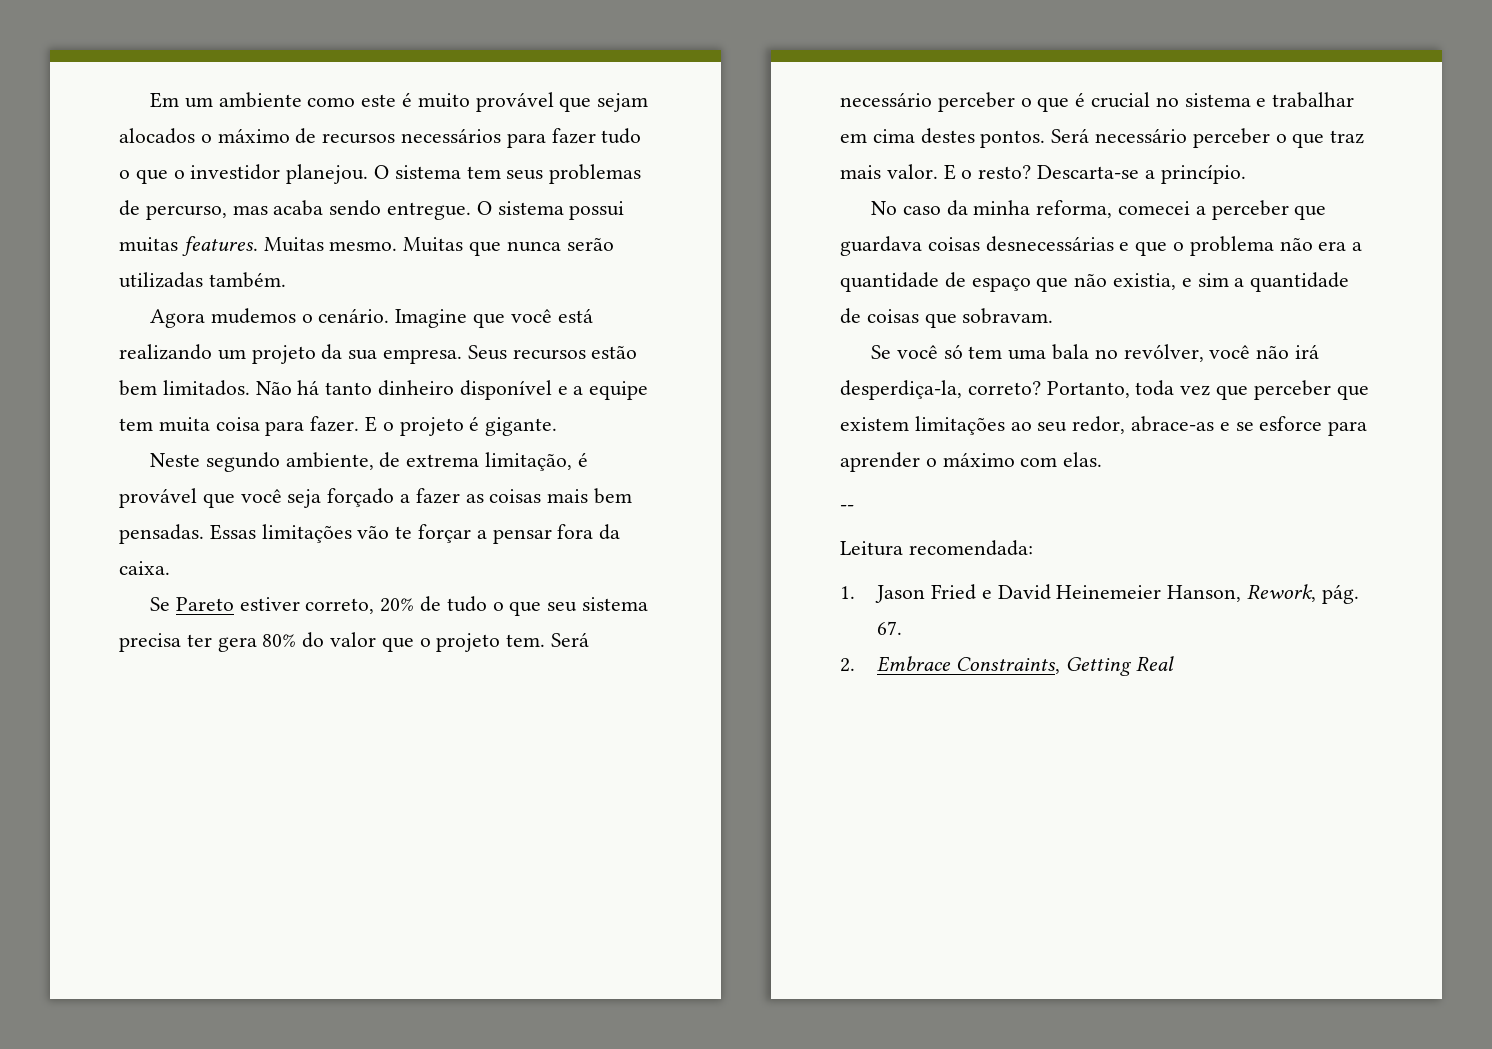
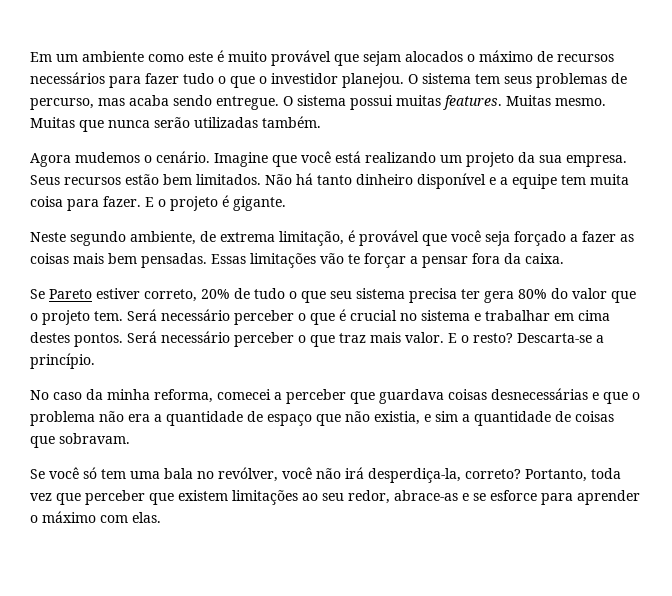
[840,505,854,511] [840,540,1033,556] [840,584,1359,604] [877,621,903,635] [840,656,1174,676] // -- // Leitura recomendada: // 1. Jason Fried e David Heinemeier Hanson, Rework, pág. 67. // 2. Embrace Constraints, Getting Real -> (161, 517) none

